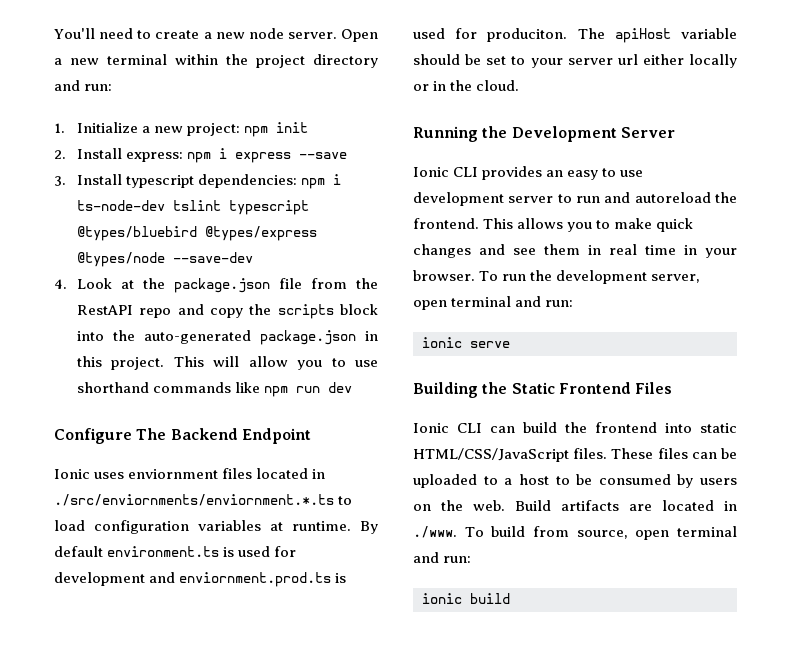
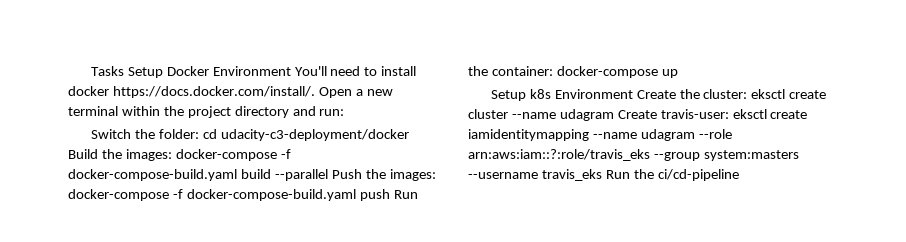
[54,28,337,39] You'll need to create a new node server. -> [90,66,417,78] [68,86,315,98] Tasks Setup Docker Environment You'll need to install docker https://docs.docker.com/install/.
[54,122,309,137] [54,148,348,163] [54,174,342,189] [77,200,310,215] [77,226,318,241] [77,252,254,267] [54,278,378,293] [77,304,378,319] [77,330,378,345] [77,356,378,370] [77,382,353,397] [54,428,311,444] [54,468,326,479] [54,494,353,506] [54,520,378,534] [54,546,297,557] [54,572,347,587] [413,28,737,43] [413,54,737,68] [413,80,520,91] [413,126,675,142] [413,166,644,180] [413,192,737,206] [413,218,694,232] [413,244,737,258] [413,270,701,284] [413,296,574,310] [422,337,510,348] [413,382,673,398] [413,422,737,433] [413,448,737,462] [413,474,737,488] [413,500,737,511] [413,526,737,540] [413,552,472,563] [422,593,510,604] 1. Initialize a new project: npm init // 2. Install express: npm i express --save // 3. Install typescript dependencies: npm i ts-node-dev tslint typescript @types/bluebird @types/express @types/node --save-dev // 4. Look at the package.json file from the RestAPI repo and copy the scripts block into the auto-generated package.json in this project. This will allow you to use shorthand commands like npm run dev // Configure The Backend Endpoint // Ionic uses enviornment files located in ./src/enviornments/enviornment.*.ts to load configuration variables at runtime. By default environment.ts is used for development and enviornment.prod.ts is used for produciton. The apiHost variable should be set to your server url either locally or in the cloud. // Running the Development Server // Ionic CLI provides an easy to use development server to run and autoreload the frontend. This allows you to make quick changes and see them in real time in your browser. To run the development server, open terminal and run: // ionic serve // Building the Static Frontend Files // Ionic CLI can build the frontend into static HTML/CSS/JavaScript files. These files can be uploaded to a host to be consumed by users on the web. Build artifacts are located in ./www. To build from source, open terminal and run: // ionic build -> [90,129,409,141] [68,149,291,161] [68,169,436,181] [68,189,418,201] [468,66,678,78] [490,89,827,101] [468,109,808,121] [468,129,732,141] [468,149,799,161] [468,169,739,181] Switch the folder: cd udacity-c3-deployment/docker Build the images: docker-compose -f docker-compose-build.yaml build --parallel Push the images: docker-compose -f docker-compose-build.yaml push Run the container: docker-compose up // Setup k8s Environment Create the cluster: eksctl create cluster --name udagram Create travis-user: eksctl create iamidentitymapping --name udagram --role arn:aws:iam::?:role/travis_eks --group system:masters --username travis_eks Run the ci/cd-pipeline

